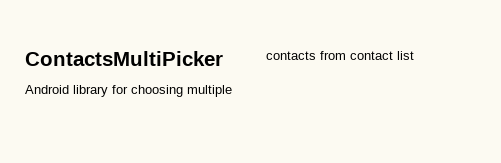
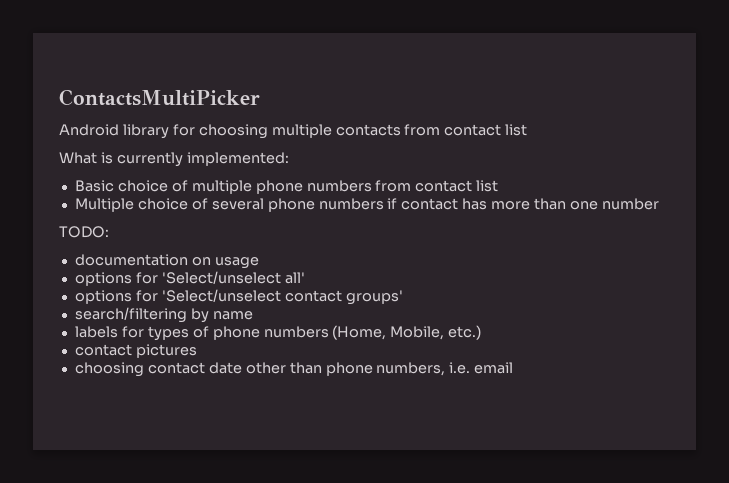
(414, 55) none -> [59,152,289,167] [74,180,499,194] [74,198,659,212] [59,226,109,238] [74,254,259,269] [74,271,305,286] [74,289,403,305] [74,307,253,323] [74,325,482,341] [74,344,197,358] [74,362,514,377] // What is currently implemented: // Basic choice of multiple phone numbers from contact list // Multiple choice of several phone numbers if contact has more than one number // TODO: // documentation on usage // options for 'Select/unselect all' // options for 'Select/unselect contact groups' // search/filtering by name // labels for types of phone numbers (Home, Mobile, etc.) // contact pictures // choosing contact date other than phone numbers, i.e. email

